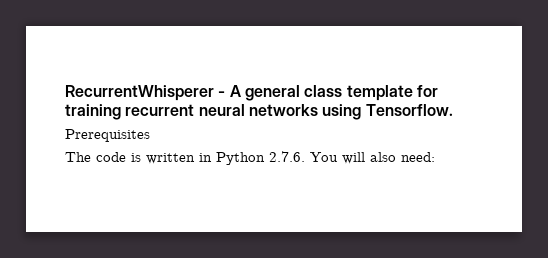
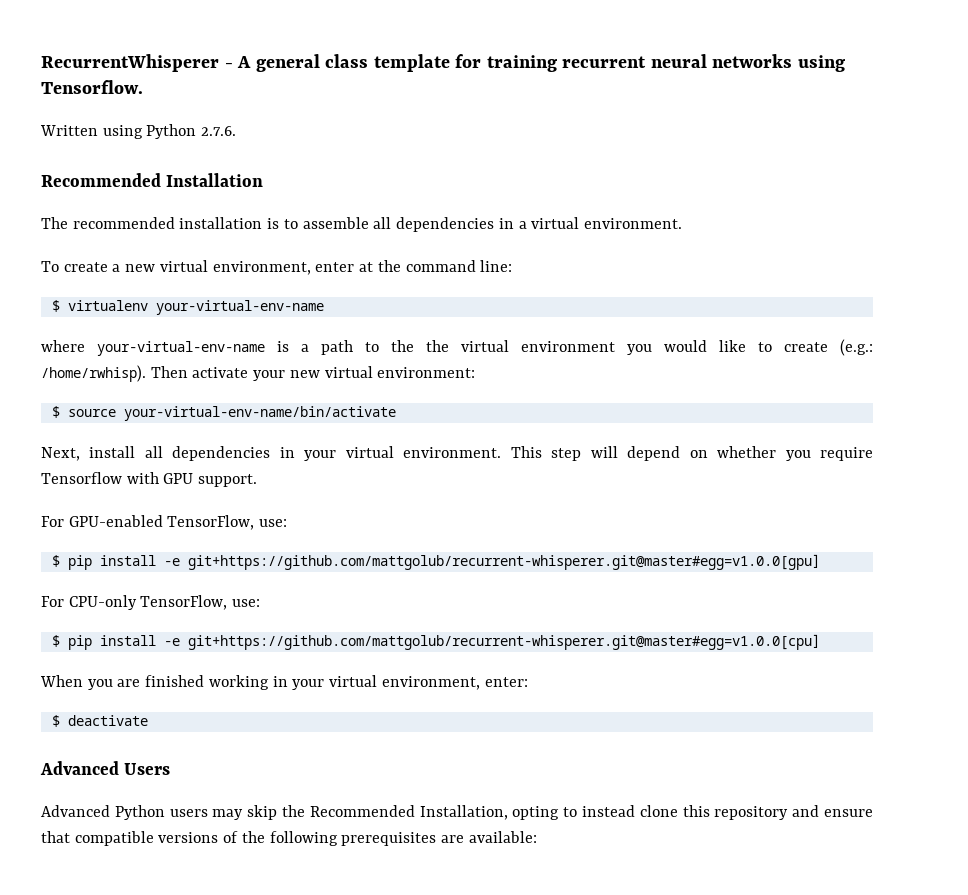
[65,129,150,142] [65,151,435,165] Prerequisites // The code is written in Python 2.7.6. You will also need: -> [40,124,237,139] [41,173,264,187] [41,217,682,232] [41,260,513,275] [51,300,324,315] [41,339,873,356] [41,365,476,382] [51,406,396,421] [41,446,873,461] [41,472,258,487] [41,515,288,530] [51,554,820,570] [41,595,261,610] [51,634,820,650] [40,675,528,690] [51,715,148,727] [40,761,171,775] [41,805,873,820] [41,831,537,846] Written using Python 2.7.6. // Recommended Installation // The recommended installation is to assemble all dependencies in a virtual environment. // To create a new virtual environment, enter at the command line: // $ virtualenv your-virtual-env-name // where your-virtual-env-name is a path to the the virtual environment you would like to create (e.g.: /home/rwhisp). Then activate your new virtual environment: // $ source your-virtual-env-name/bin/activate // Next, install all dependencies in your virtual environment. This step will depend on whether you require Tensorflow with GPU support. // For GPU-enabled TensorFlow, use: // $ pip install -e git+https://github.com/mattgolub/recurrent-whisperer.git@master#egg=v1.0.0[gpu] // For CPU-only TensorFlow, use: // $ pip install -e git+https://github.com/mattgolub/recurrent-whisperer.git@master#egg=v1.0.0[cpu] // When you are finished working in your virtual environment, enter: // $ deactivate // Advanced Users // Advanced Python users may skip the Recommended Installation, opting to instead clone this repository and ensure that compatible versions of the following prerequisites are available:

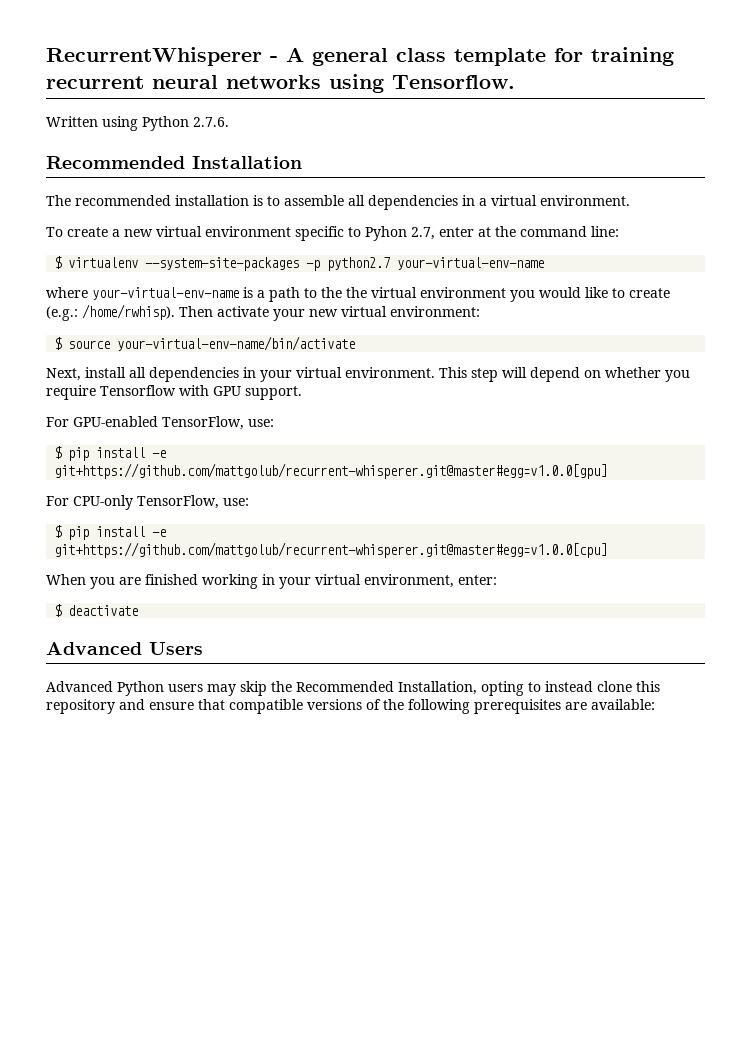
[212,261,311,275] environment, -> [205,226,435,241] environment specific to Pyhon 2.7,
(148, 305) none -> [145,257,391,271] --system-site-packages -p python2.7

